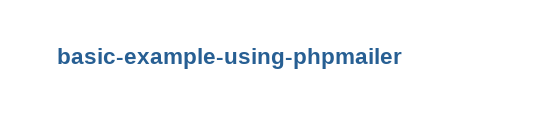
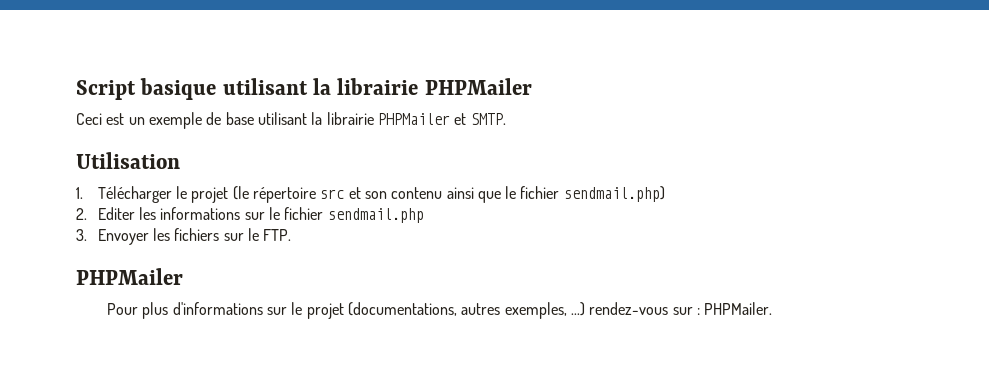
[57,48,402,69] basic-example-using-phpmailer -> [76,78,532,100] [76,112,506,129] [76,152,180,169] [76,186,665,203] [76,207,424,223] [76,228,292,245] [76,268,183,285] [107,302,773,319] Script basique utilisant la librairie PHPMailer // Ceci est un exemple de base utilisant la librairie PHPMailer et SMTP. // Utilisation // 1. Télécharger le projet (le répertoire src et son contenu ainsi que le fichier sendmail.php) // 2. Editer les informations sur le fichier sendmail.php // 3. Envoyer les fichiers sur le FTP. // PHPMailer // Pour plus d'informations sur le projet (documentations, autres exemples, ...) rendez-vous sur : PHPMailer.

